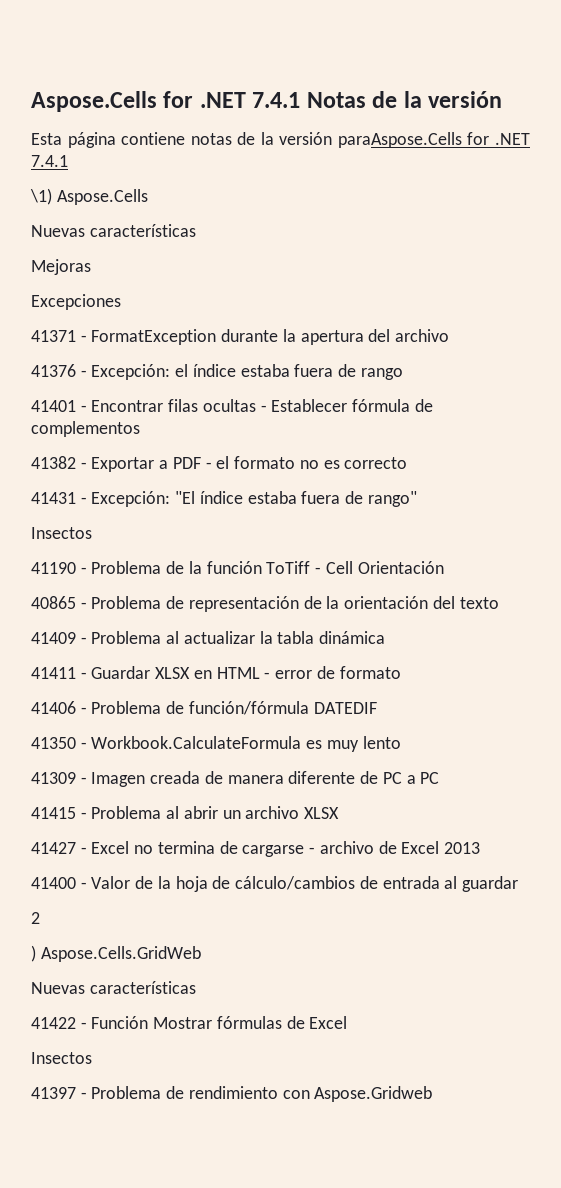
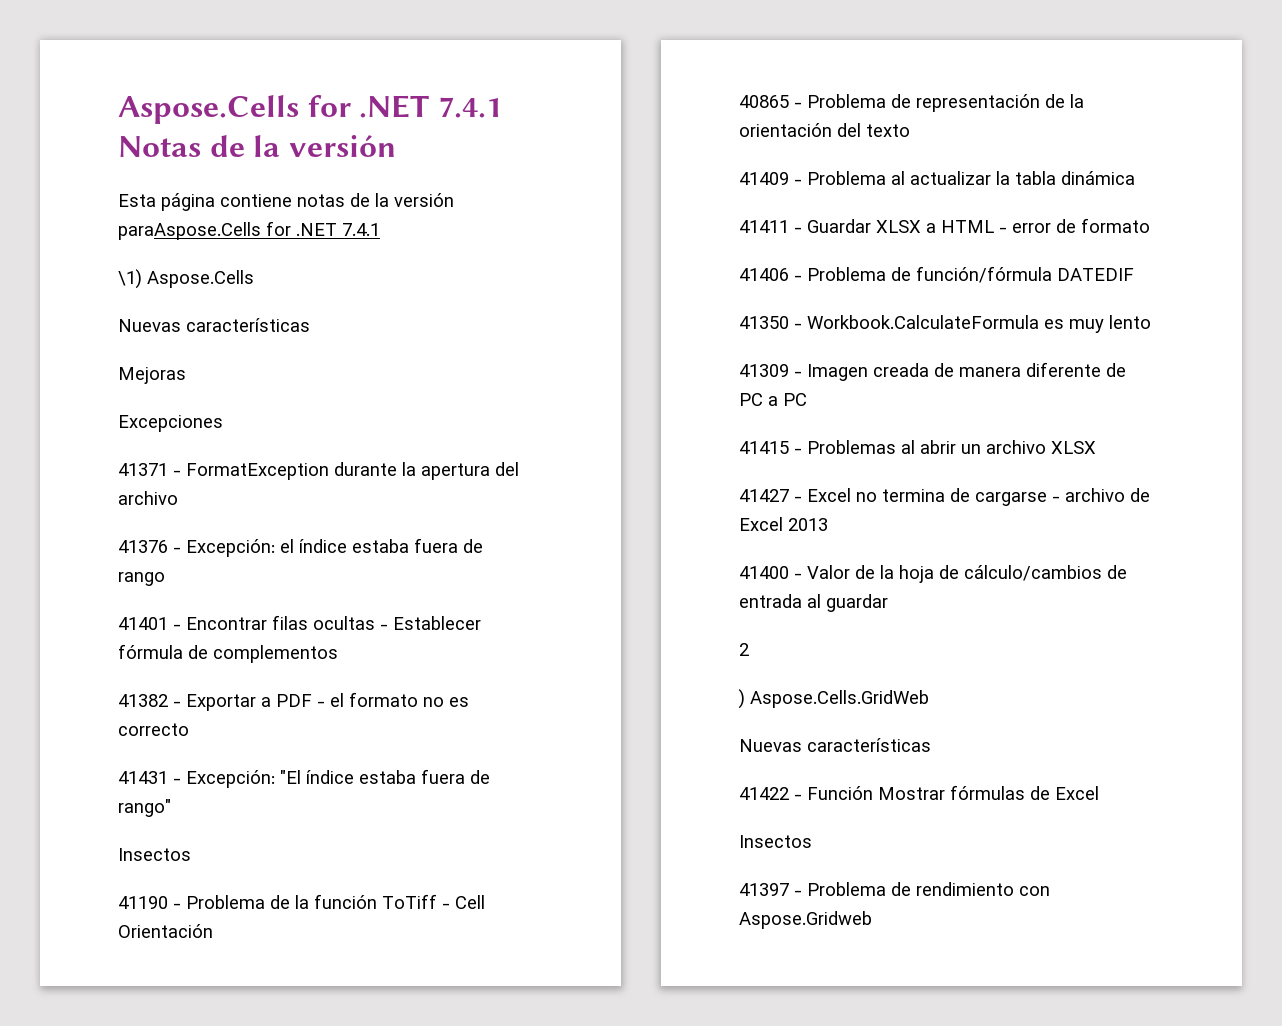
[193,670,212,679] en -> [926,223,936,233] a
[91,806,162,819] Problema -> [807,440,896,454] Problemas

